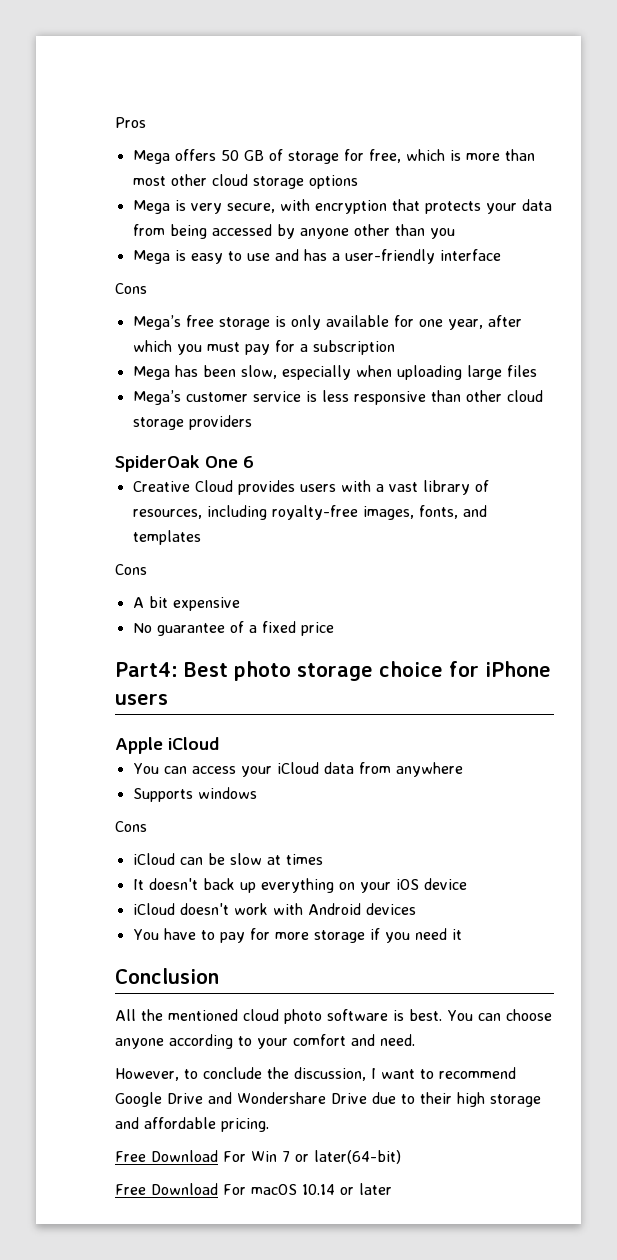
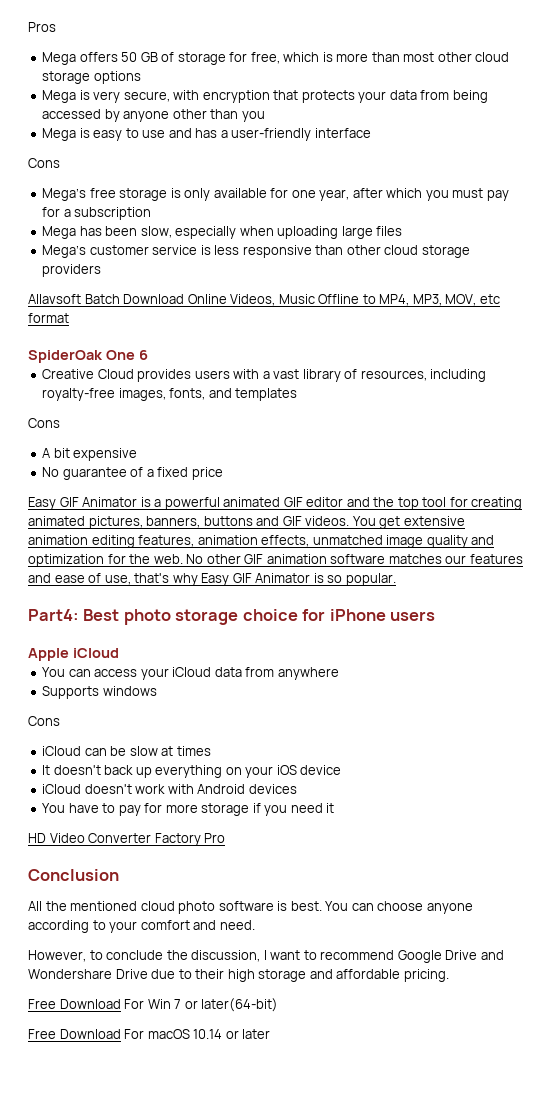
(252, 422) none -> [28,294,500,306] [28,313,69,323] // Allavsoft Batch Download Online Videos, Music Offline to MP4, MP3, MOV, etc format
(334, 629) none -> [28,497,523,510] [28,516,465,529] [28,535,495,548] [28,554,523,567] [28,573,396,586] // Easy GIF Animator is a powerful animated GIF editor and the top tool for creating animated pictures, banners, buttons and GIF videos. You get extensive animation editing features, animation effects, unmatched image quality and optimization for the web. No other GIF animation software matches our features and ease of use, that's why Easy GIF Animator is so popular.
(462, 934) none -> [28,833,226,846] // HD Video Converter Factory Pro

